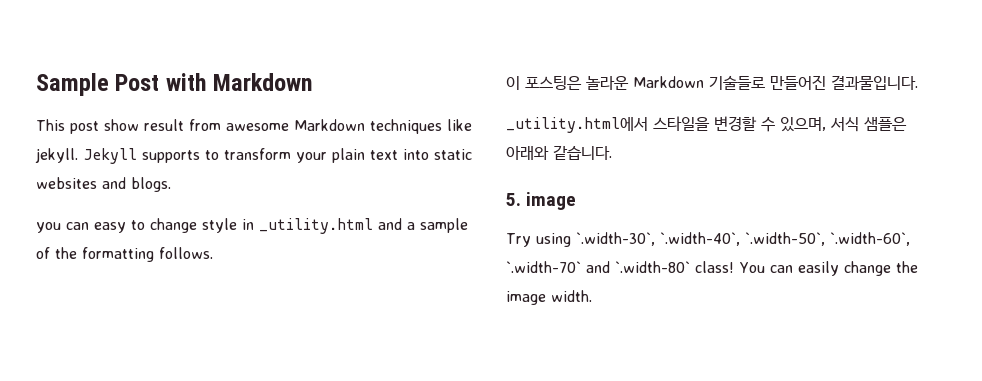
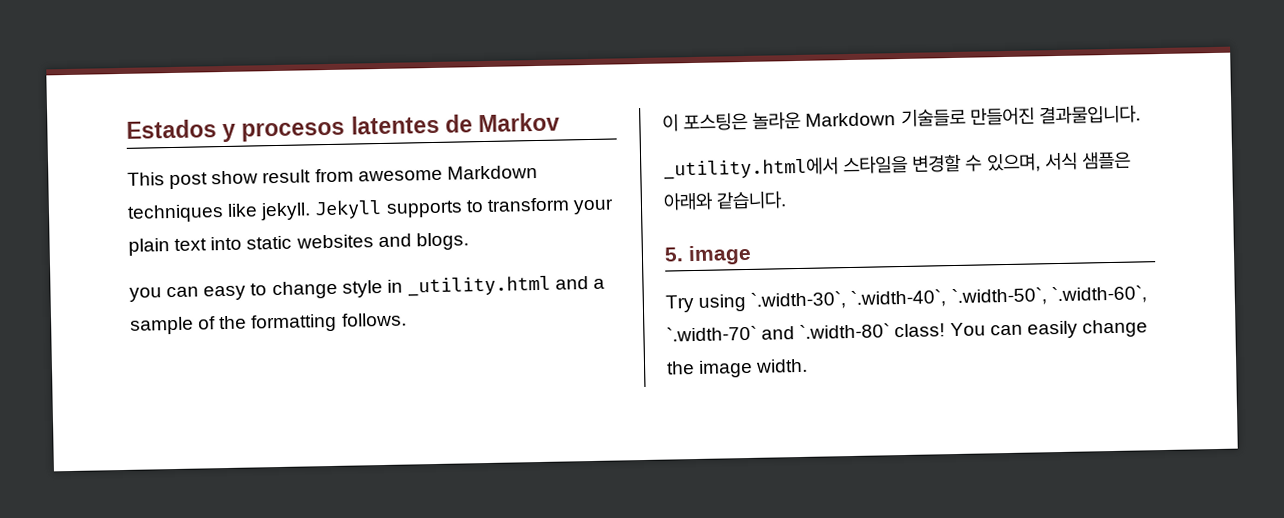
[36,73,314,96] Sample Post with Markdown -> [126,112,561,143] Estados y procesos latentes de Markov

